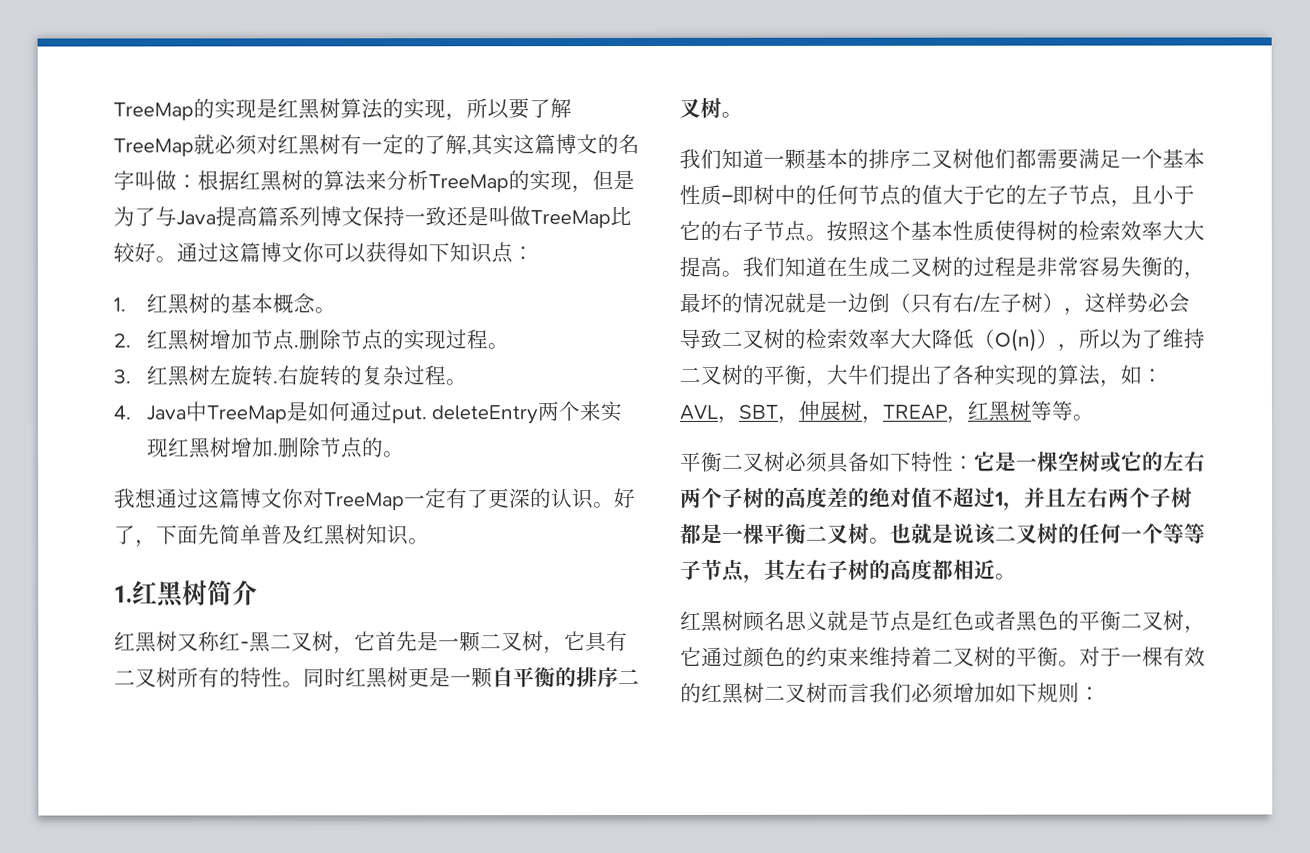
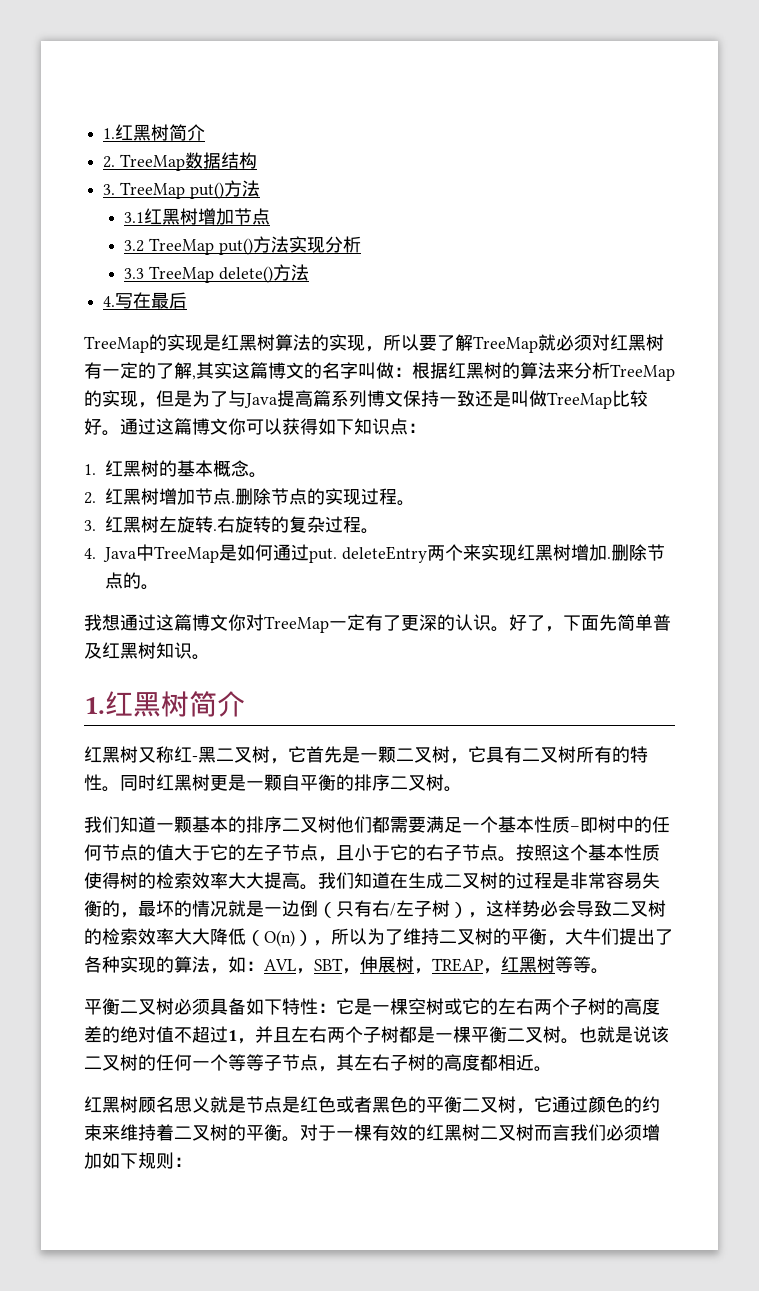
(113, 111) none -> [103,124,206,141] [103,152,257,171] [103,180,260,199] [124,208,271,225] [124,236,361,255] [124,264,309,283] [103,292,188,309] 1.红黑树简介 // 2. TreeMap数据结构 // 3. TreeMap put()方法 // 3.1红黑树增加节点 // 3.2 TreeMap put()方法实现分析 // 3.3 TreeMap delete()方法 // 4.写在最后 //

